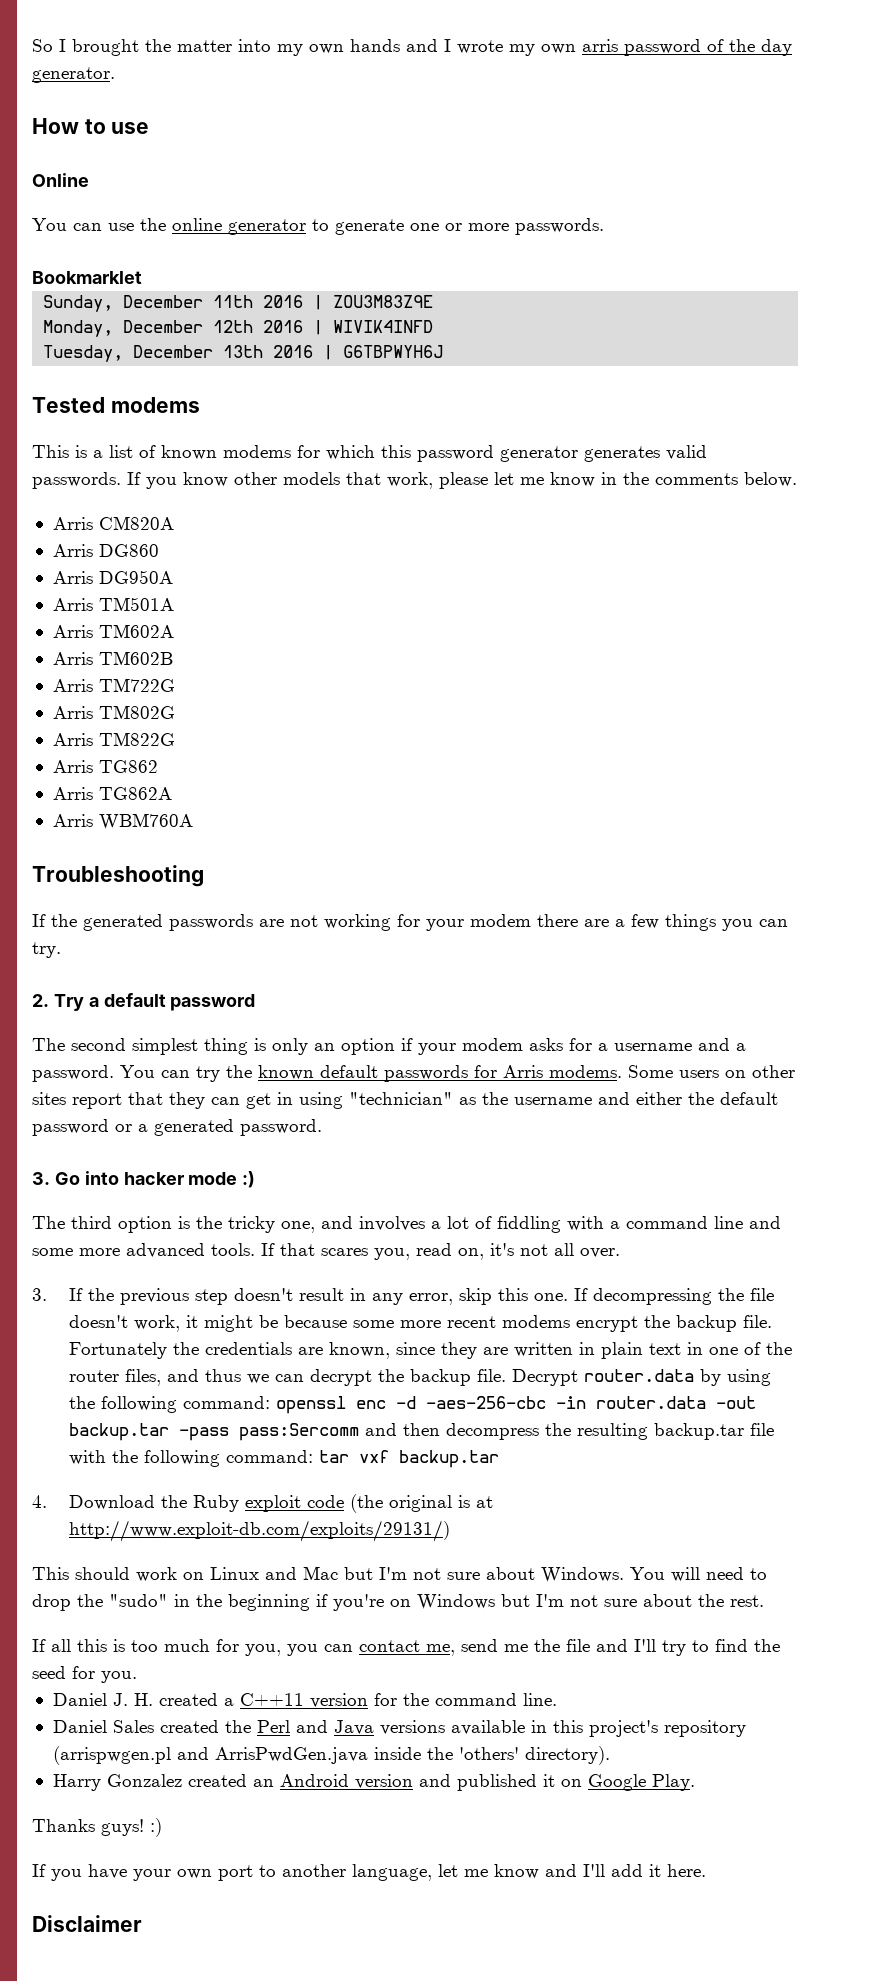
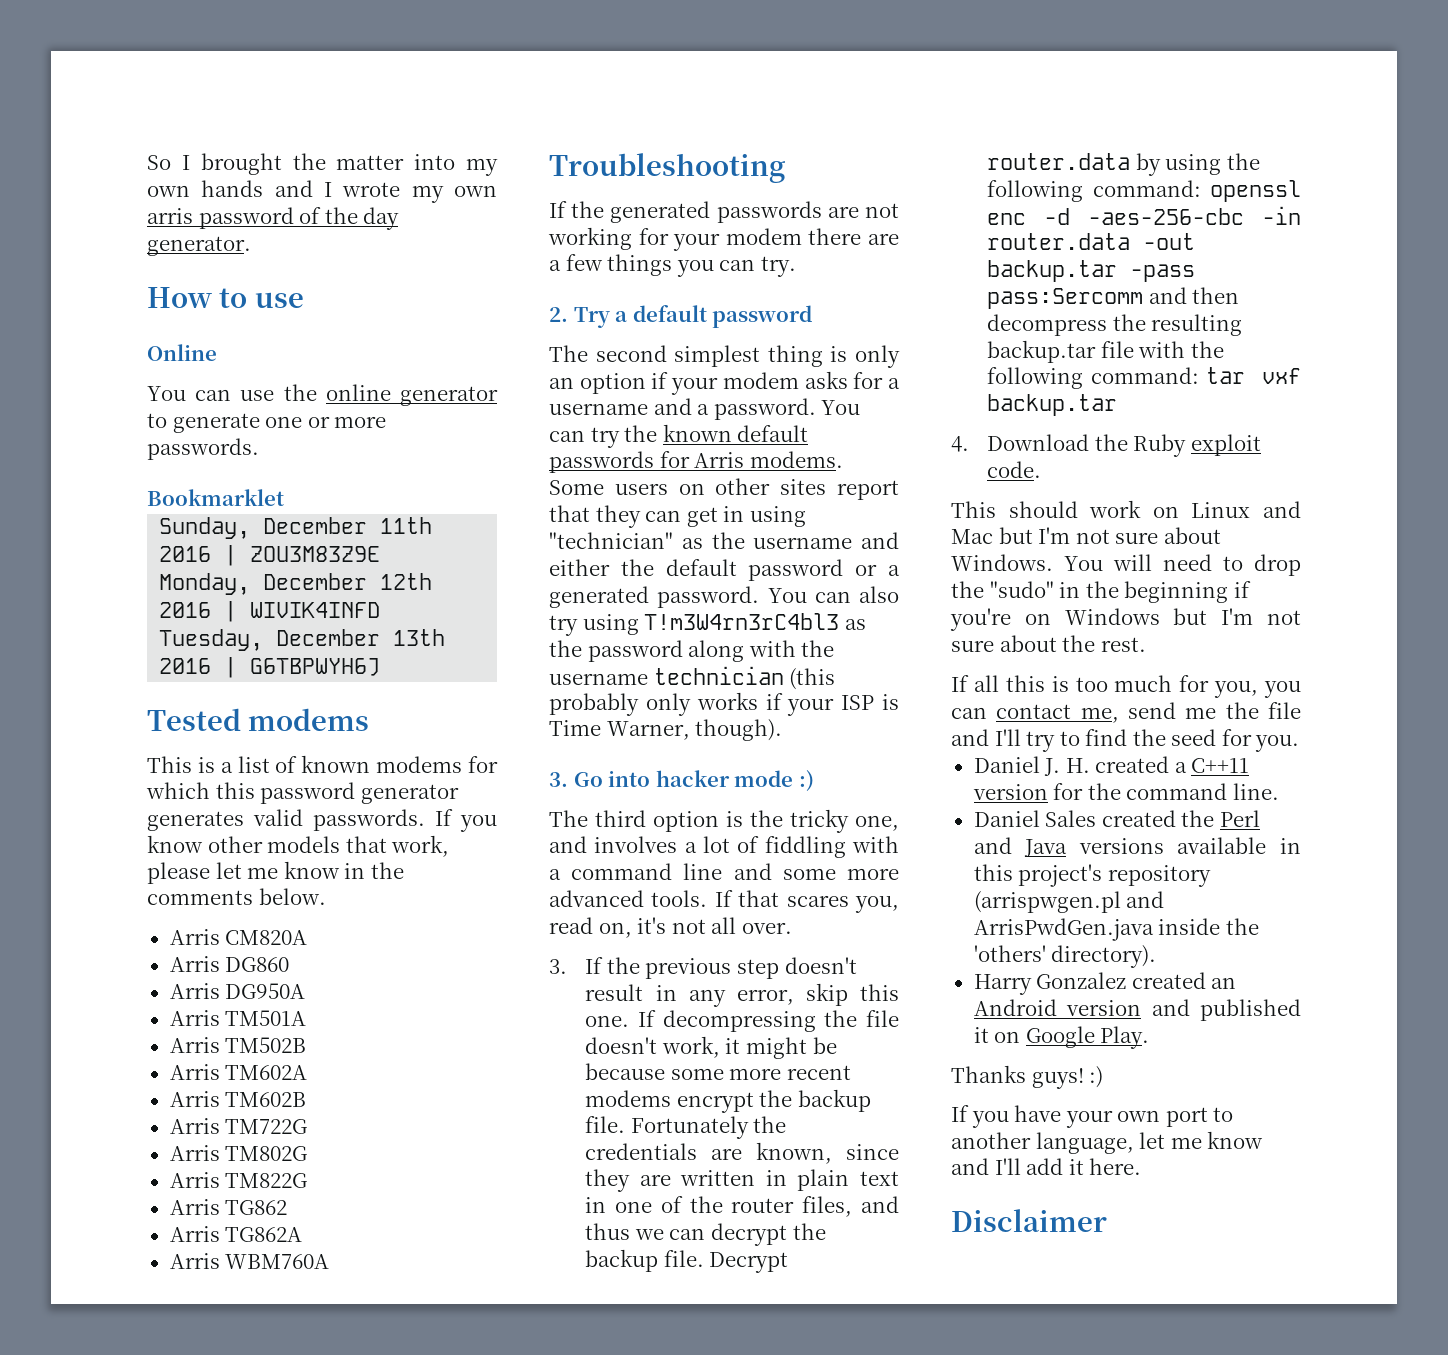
(174, 604) none -> [169,1037,307,1053] // Arris TM502B
(322, 1127) none -> [767,586,899,603] [549,613,866,636] [549,640,835,662] [549,666,836,690] [549,692,899,716] [549,719,783,741] You can also try using T!m3W4rn3rC4bl3 as the password along with the username technician (this probably only works if your ISP is Time Warner, though).
[306,1494,493,1513] [68,1520,450,1542] code (the original is at http://www.exploit-db.com/exploits/29131/) -> [987,461,1042,478] code.

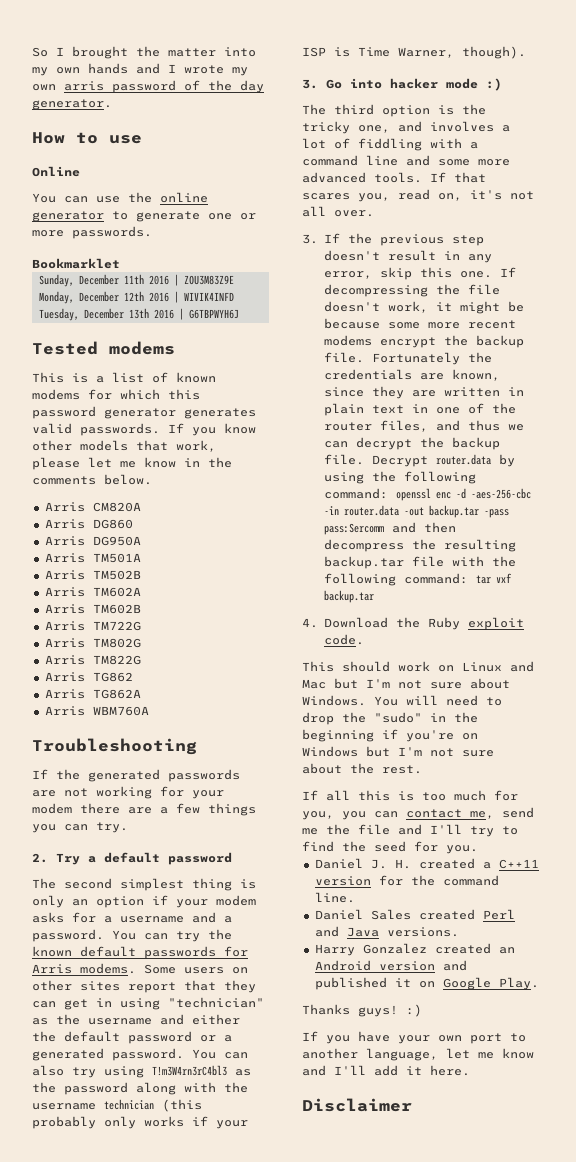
[1181,810,1215,827] the -> (475, 914) none
[1078,837,1301,854] [973,864,1211,887] [973,891,1165,913] [973,918,1259,941] [973,945,1157,968] versions available in this project's repository (arrispwgen.pl and ArrisPwdGen.java inside the 'others' directory). -> [386,927,459,937] versions.

